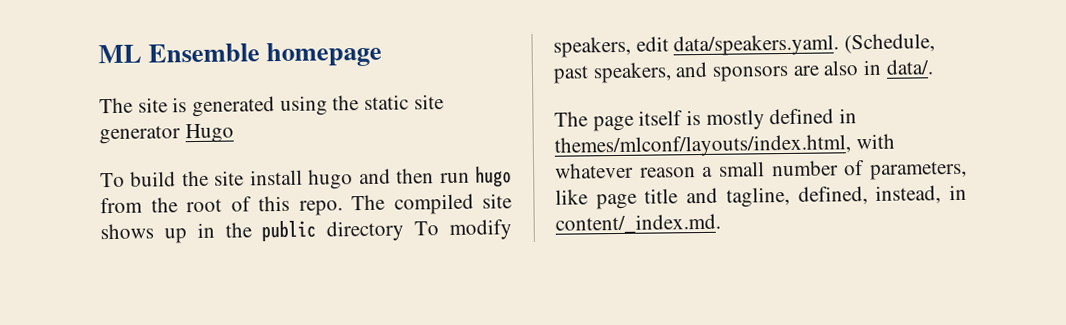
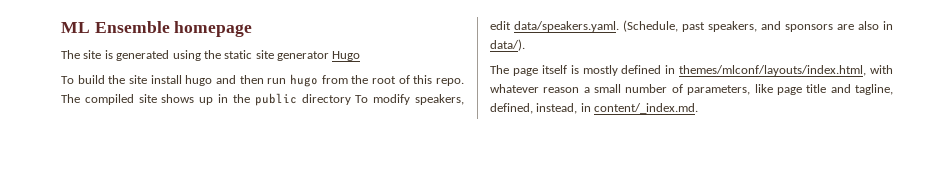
[885,59,933,75] data/. -> [490,39,525,51] data/).

